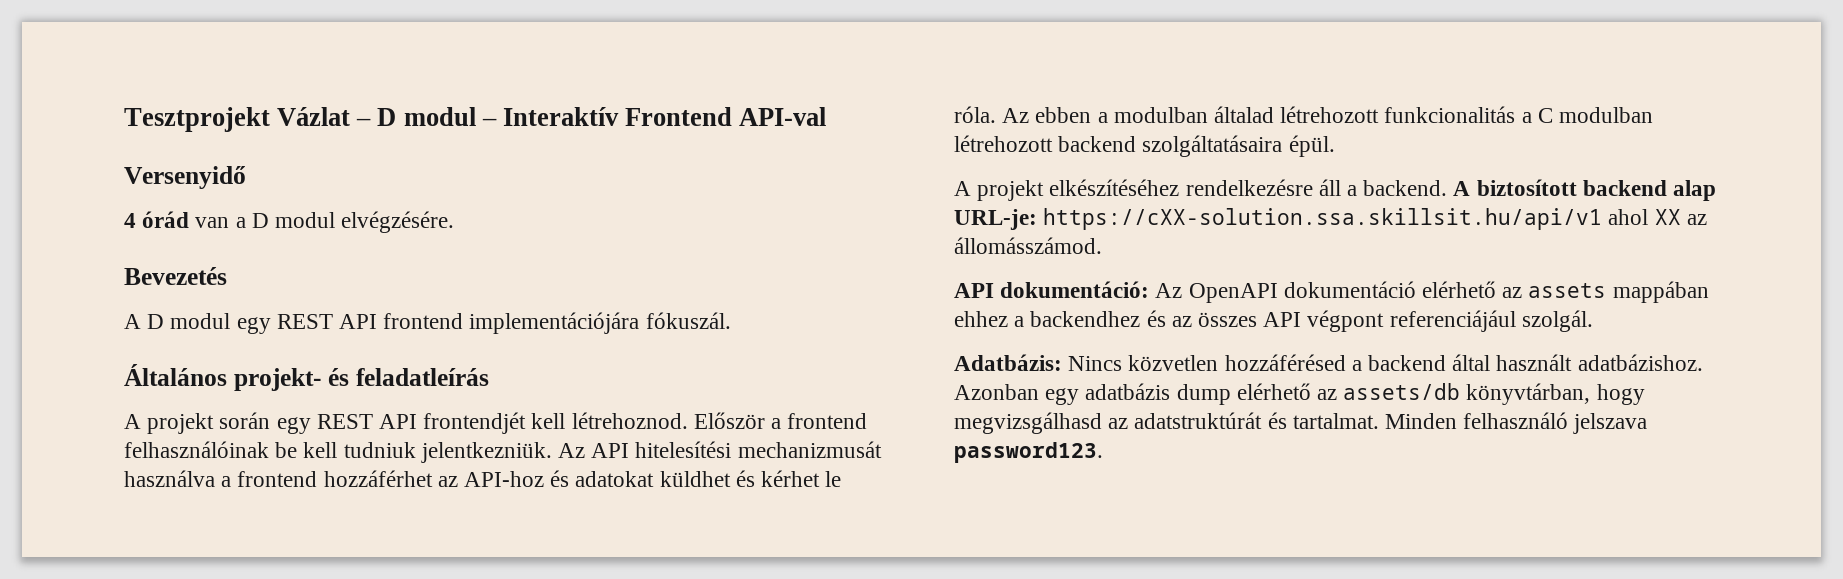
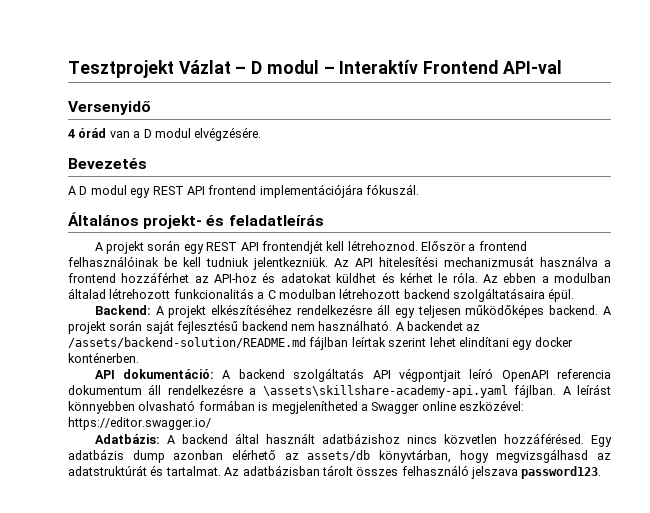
(1335, 146) none -> [94,305,151,315] Backend:
[1347,179,1717,201] [954,208,1707,230] [954,237,1102,254] [954,281,1709,303] [954,310,1593,332] [954,354,1703,371] [954,384,1080,405] a backend. A biztosított backend alap URL-je: https://cXX-solution.ssa.skillsit.hu/api/v1 ahol XX az állomásszámod. // API dokumentáció: Az OpenAPI dokumentáció elérhető az assets mappában ehhez a backendhez és az összes API végpont referenciájául szolgál. // Adatbázis: Nincs közvetlen hozzáférésed a backend által használt adatbázishoz. Azonban egy -> [394,304,612,318] [68,320,481,334] [68,336,573,350] [68,352,139,363] [94,368,611,382] [68,384,611,398] [68,400,524,414] [68,417,211,430] [94,433,612,447] egy teljesen működőképes backend. A projekt során saját fejlesztésű backend nem használható. A backendet az /assets/backend-solution/README.md fájlban leírtak szerint lehet elindítani egy docker konténerben. // API dokumentáció: A backend szolgáltatás API végpontjait leíró OpenAPI referencia dokumentum áll rendelkezésre a \assets\skillshare-academy-api.yaml fájlban. A leírást könnyebben olvasható formában is megjelenítheted a Swagger online eszközével: https://editor.swagger.io/ // Adatbázis: A backend által használt adatbázishoz nincs közvetlen hozzáférésed. Egy
(1231, 394) none -> [173,450,224,460] azonban
[1385,413,1458,429] Minden -> [224,465,399,476] Az adatbázisban tárolt összes

